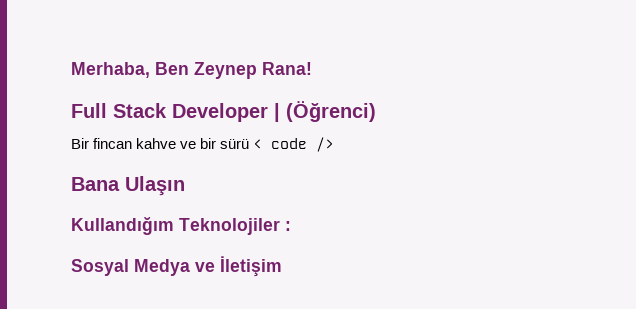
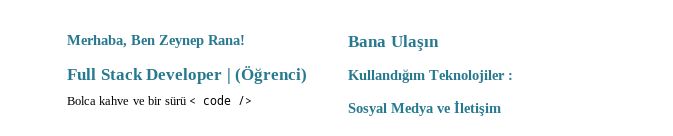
[71,138,133,149] Bir fincan -> [67,96,96,105] Bolca

